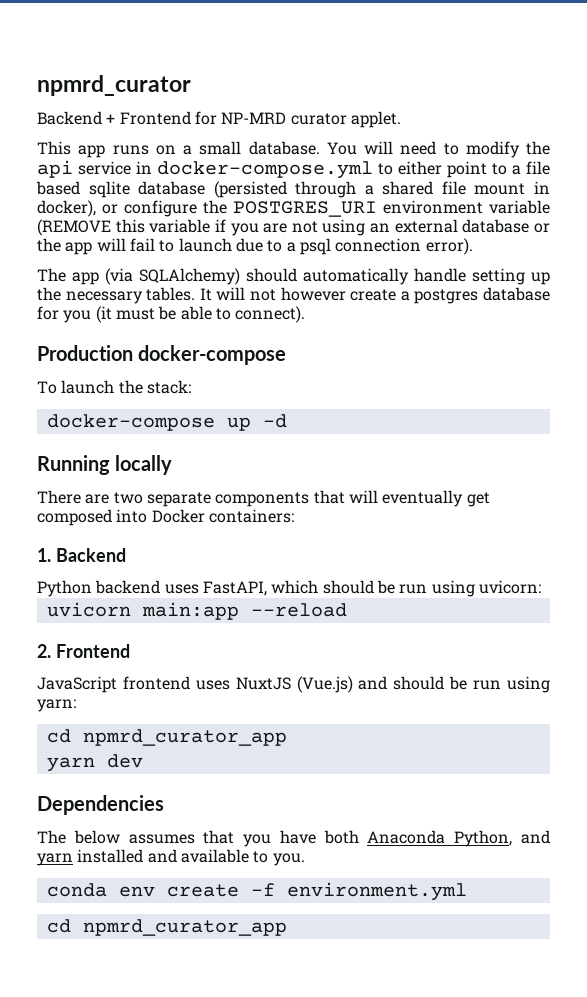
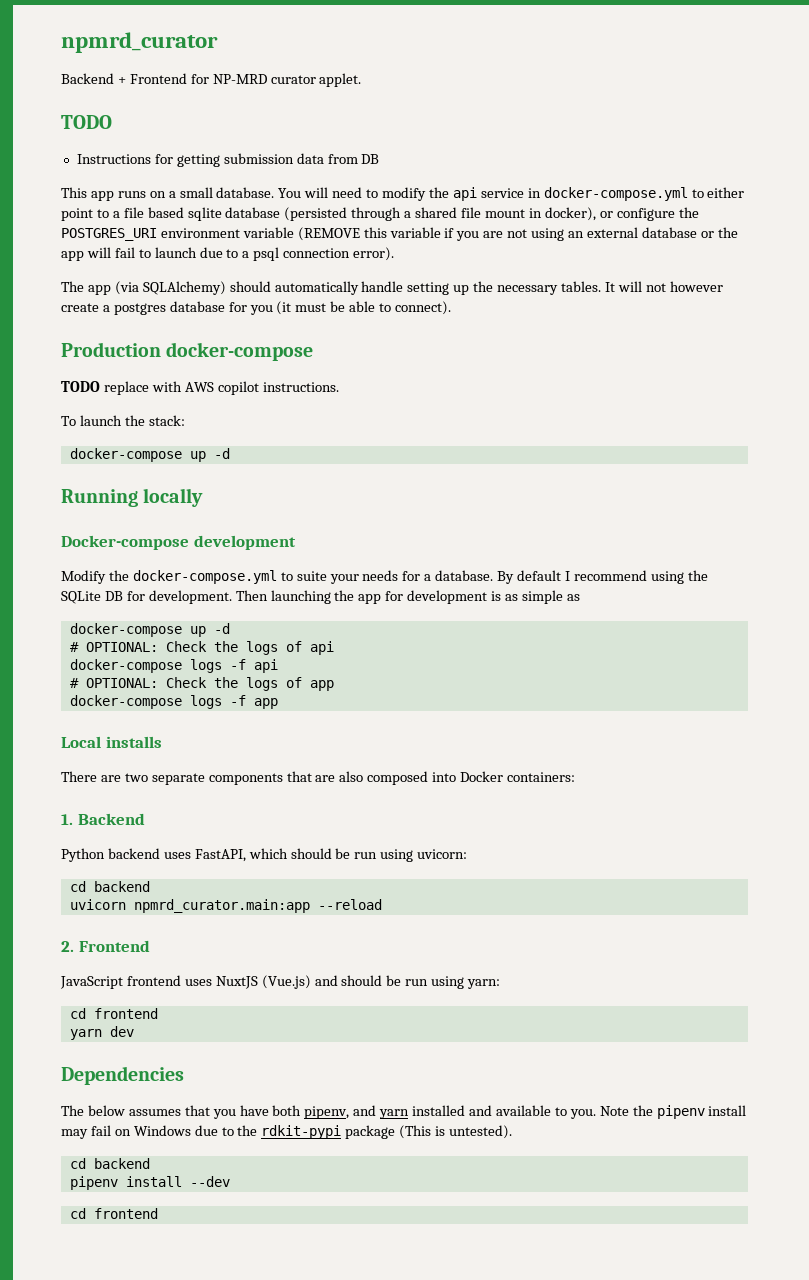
(401, 119) none -> [61,115,112,129] [76,153,380,167] // TODO // Instructions for getting submission data from DB
(287, 355) none -> [61,381,339,395] // TODO replace with AWS copilot instructions.
(173, 465) none -> [61,535,296,550] [61,570,708,584] [61,590,580,604] [69,623,230,637] [69,641,334,655] [69,659,278,673] [69,677,334,691] [69,695,278,709] [61,736,162,748] // Docker-compose development // Modify the docker-compose.yml to suite your needs for a database. By default I recommend using the SQLite DB for development. Then launching the app for development is as simple as // docker-compose up -d // # OPTIONAL: Check the logs of api // docker-compose logs -f api // # OPTIONAL: Check the logs of app // docker-compose logs -f app // Local installs
[348,490,490,507] will eventually get -> [315,771,364,782] are also
(541, 587) none -> [69,881,150,892] // cd backend
[141,602,239,620] main:app -> [133,899,310,913] npmrd_curator.main:app
[82,729,287,746] npmrd_curator_app -> [93,1008,158,1019] frontend
[367,830,513,847] Anaconda Python, -> [304,1106,350,1119] pipenv,
[46,882,467,901] [46,919,287,936] // conda env create -f environment.yml // cd npmrd_curator_app -> [599,1105,747,1119] [61,1125,513,1139] [69,1158,150,1169] [69,1176,230,1190] [69,1208,158,1219] Note the pipenv install may fail on Windows due to the rdkit-pypi package (This is untested). // cd backend // pipenv install --dev // cd frontend

